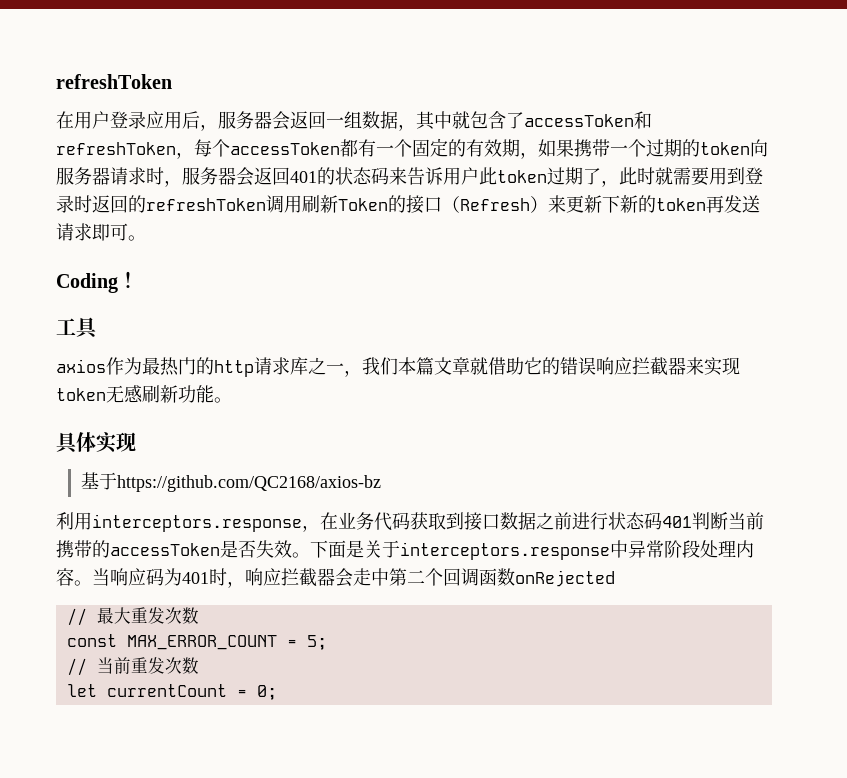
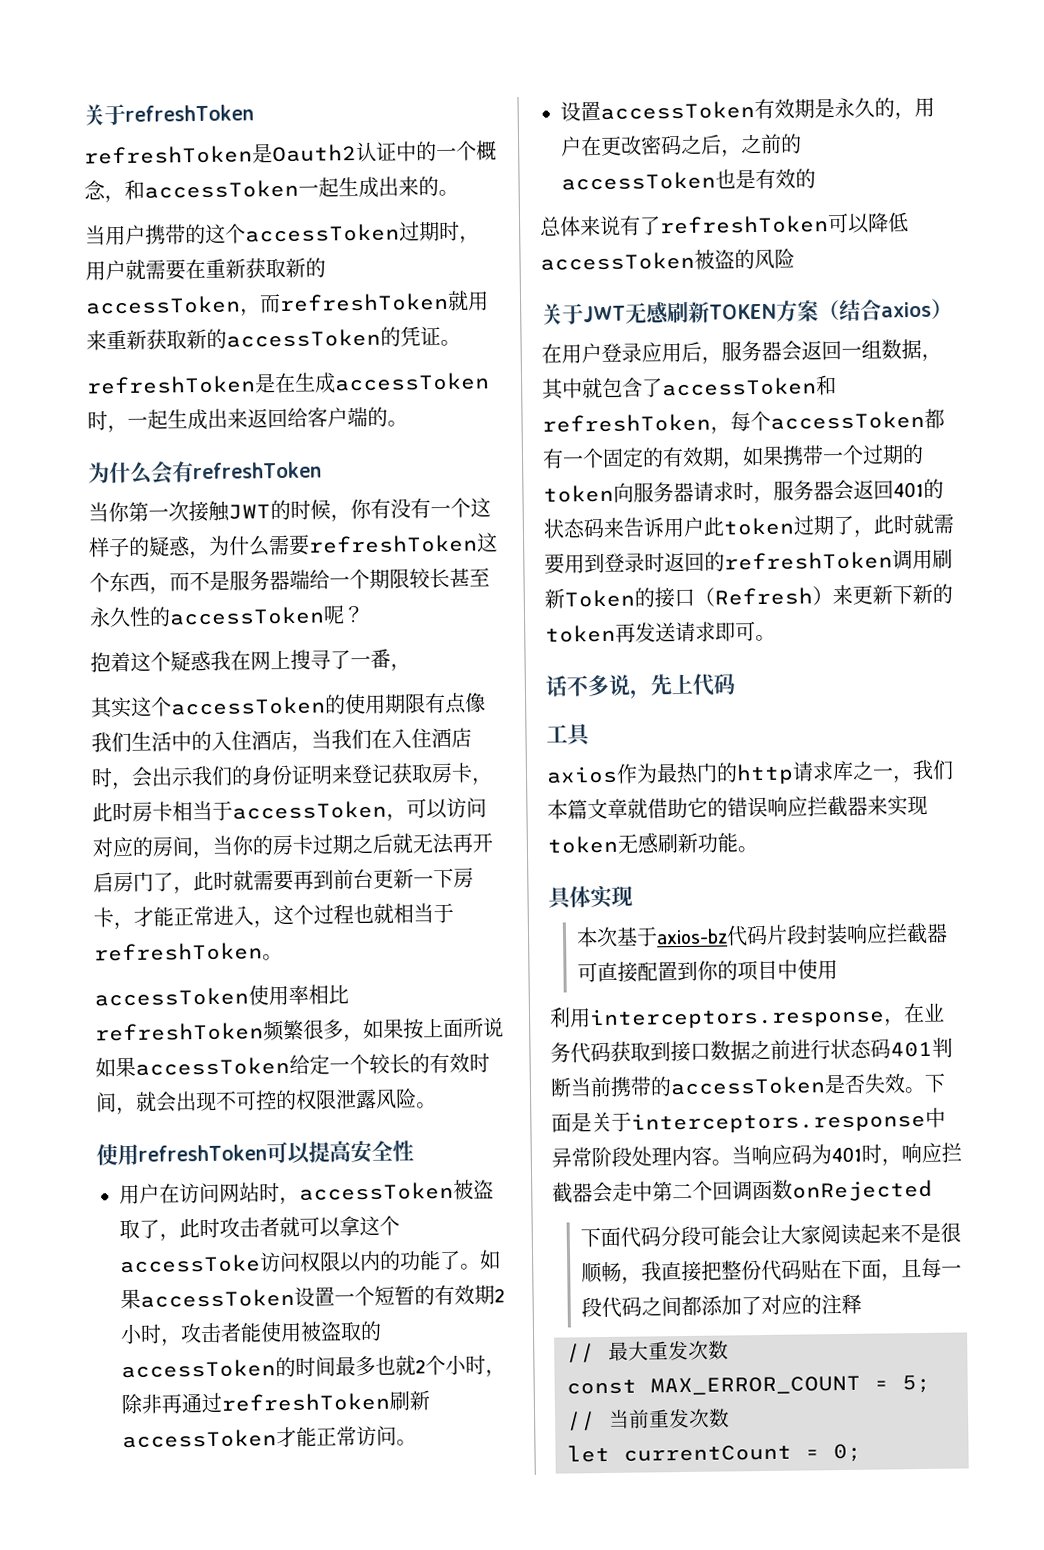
[56,74,172,89] refreshToken -> [83,103,254,126] [84,140,497,165] [84,176,459,204] [85,220,480,246] [85,257,326,281] [85,290,489,317] [86,325,461,351] [86,372,490,395] [87,406,408,434] [88,460,322,485] [88,497,491,523] [88,532,498,560] [89,567,490,595] [89,605,365,628] [90,648,411,673] [90,692,486,719] [91,727,472,753] [91,762,493,791] [92,797,487,823] [92,832,493,860] [93,867,474,895] [93,902,454,931] [94,942,283,962] [94,984,349,1007] [95,1017,504,1043] [95,1052,490,1078] [95,1088,437,1116] [96,1140,414,1166] [119,1179,494,1206] [119,1215,400,1242] [120,1249,501,1274] [120,1284,505,1310] [120,1320,382,1347] [121,1354,506,1379] [121,1390,430,1415] [122,1425,417,1449] [560,97,935,122] [560,133,802,158] [561,168,816,191] [539,212,909,237] [540,248,795,271] [541,298,953,325] 关于refreshToken // refreshToken是Oauth2认证中的一个概念，和accessToken一起生成出来的。 // 当用户携带的这个accessToken过期时，用户就需要在重新获取新的accessToken，而refreshToken就用来重新获取新的accessToken的凭证。 // refreshToken是在生成accessToken时，一起生成出来返回给客户端的。 // 为什么会有refreshToken // 当你第一次接触JWT的时候，你有没有一个这样子的疑惑，为什么需要refreshToken这个东西，而不是服务器端给一个期限较长甚至永久性的accessToken呢？ // 抱着这个疑惑我在网上搜寻了一番， // 其实这个accessToken的使用期限有点像我们生活中的入住酒店，当我们在入住酒店时，会出示我们的身份证明来登记获取房卡，此时房卡相当于accessToken，可以访问对应的房间，当你的房卡过期之后就无法再开启房门了，此时就需要再到前台更新一下房卡，才能正常进入，这个过程也就相当于refreshToken。 // accessToken使用率相比refreshToken频繁很多，如果按上面所说如果accessToken给定一个较长的有效时间，就会出现不可控的权限泄露风险。 // 使用refreshToken可以提高安全性 // 用户在访问网站时，accessToken被盗取了，此时攻击者就可以拿这个accessToke访问权限以内的功能了。如果accessToken设置一个短暂的有效期2小时，攻击者能使用被盗取的accessToken的时间最多也就2个小时，除非再通过refreshToken刷新accessToken才能正常访问。 // 设置accessToken有效期是永久的，用户在更改密码之后，之前的accessToken也是有效的 // 总体来说有了refreshToken可以降低accessToken被盗的风险 // 关于JWT无感刷新TOKEN方案（结合axios）
[56,271,138,293] Coding！ -> [545,673,736,699] 话不多说，先上代码
[80,472,381,492] 基于https://github.com/QC2168/axios-bz -> [576,922,949,948] [577,959,839,983] 本次基于axios-bz代码片段封装响应拦截器可直接配置到你的项目中使用
(615, 578) none -> [580,1222,962,1248] [581,1257,963,1285] [581,1293,863,1319] // 下面代码分段可能会让大家阅读起来不是很顺畅，我直接把整份代码贴在下面，且每一段代码之间都添加了对应的注释

